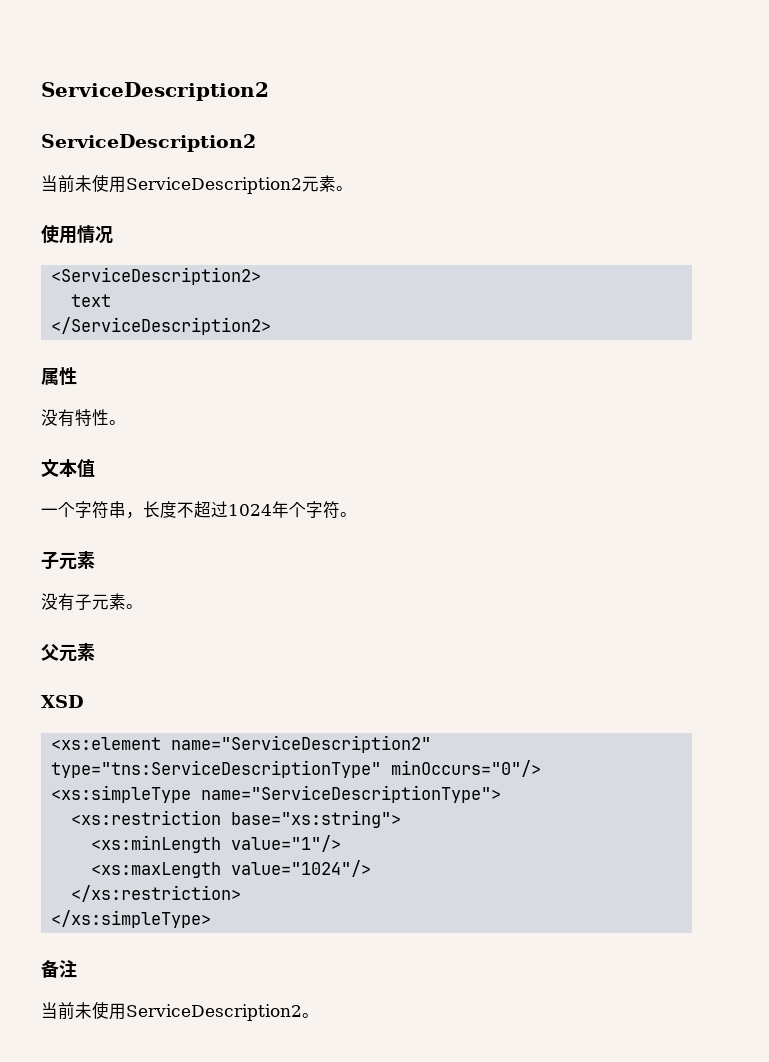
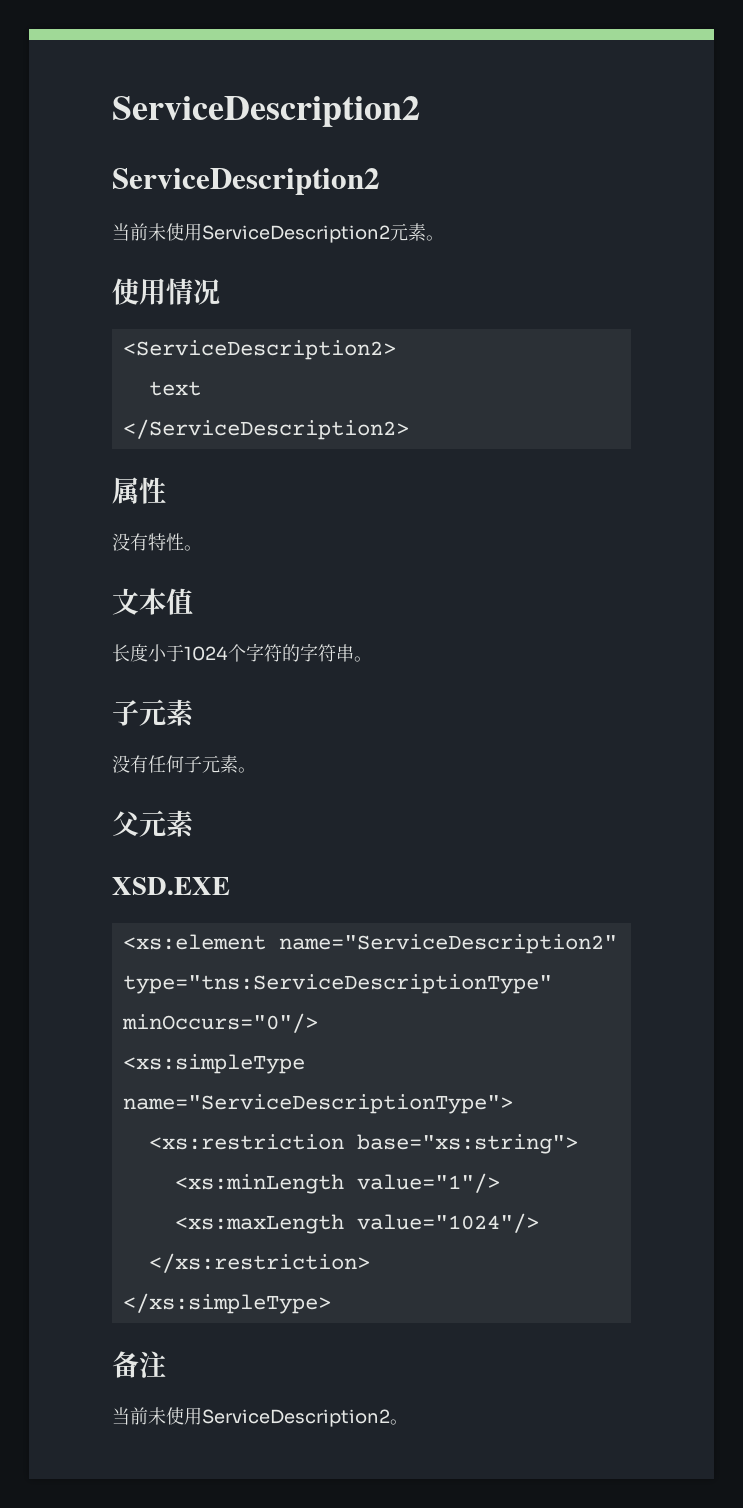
[41,501,340,519] 一个字符串，长度不超过1024年个字符 -> [112,643,354,662] 长度小于1024个字符的字符串
(75, 602) none -> [148,755,184,773] 任何
[41,695,84,708] XSD -> [112,877,230,895] XSD.EXE

